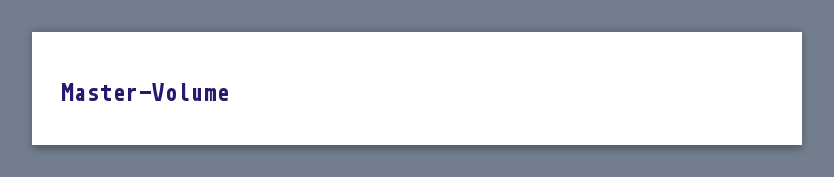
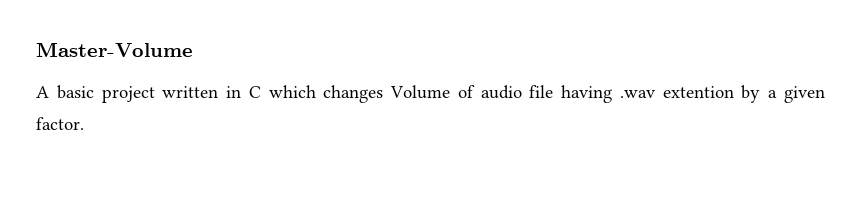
(229, 92) none -> [36,85,825,103] [36,117,84,130] // A basic project written in C which changes Volume of audio file having .wav extention by a given factor.

